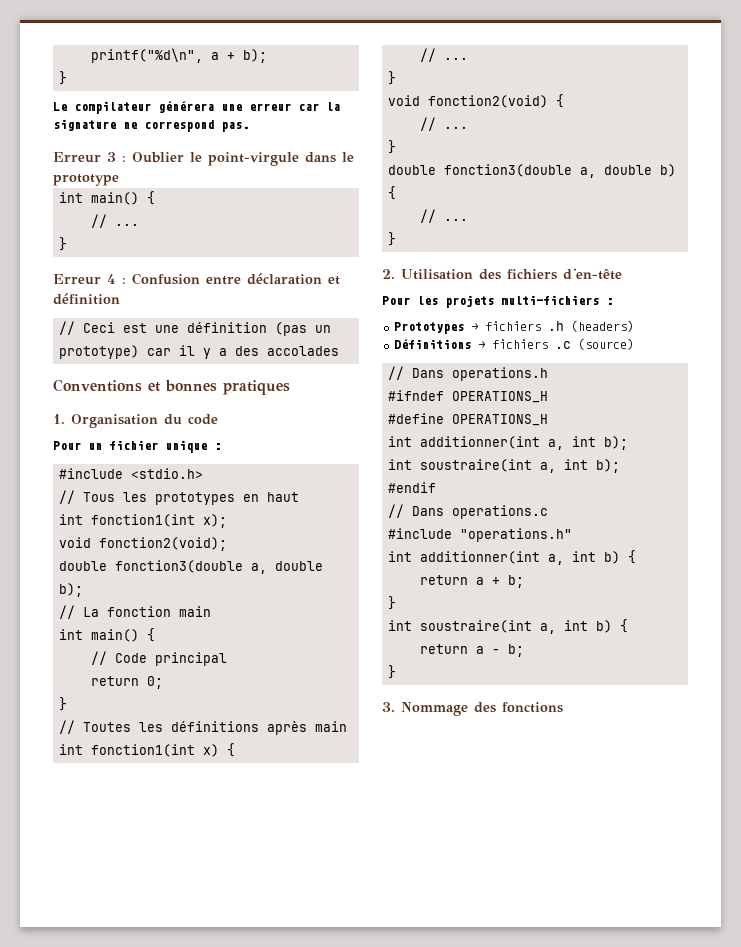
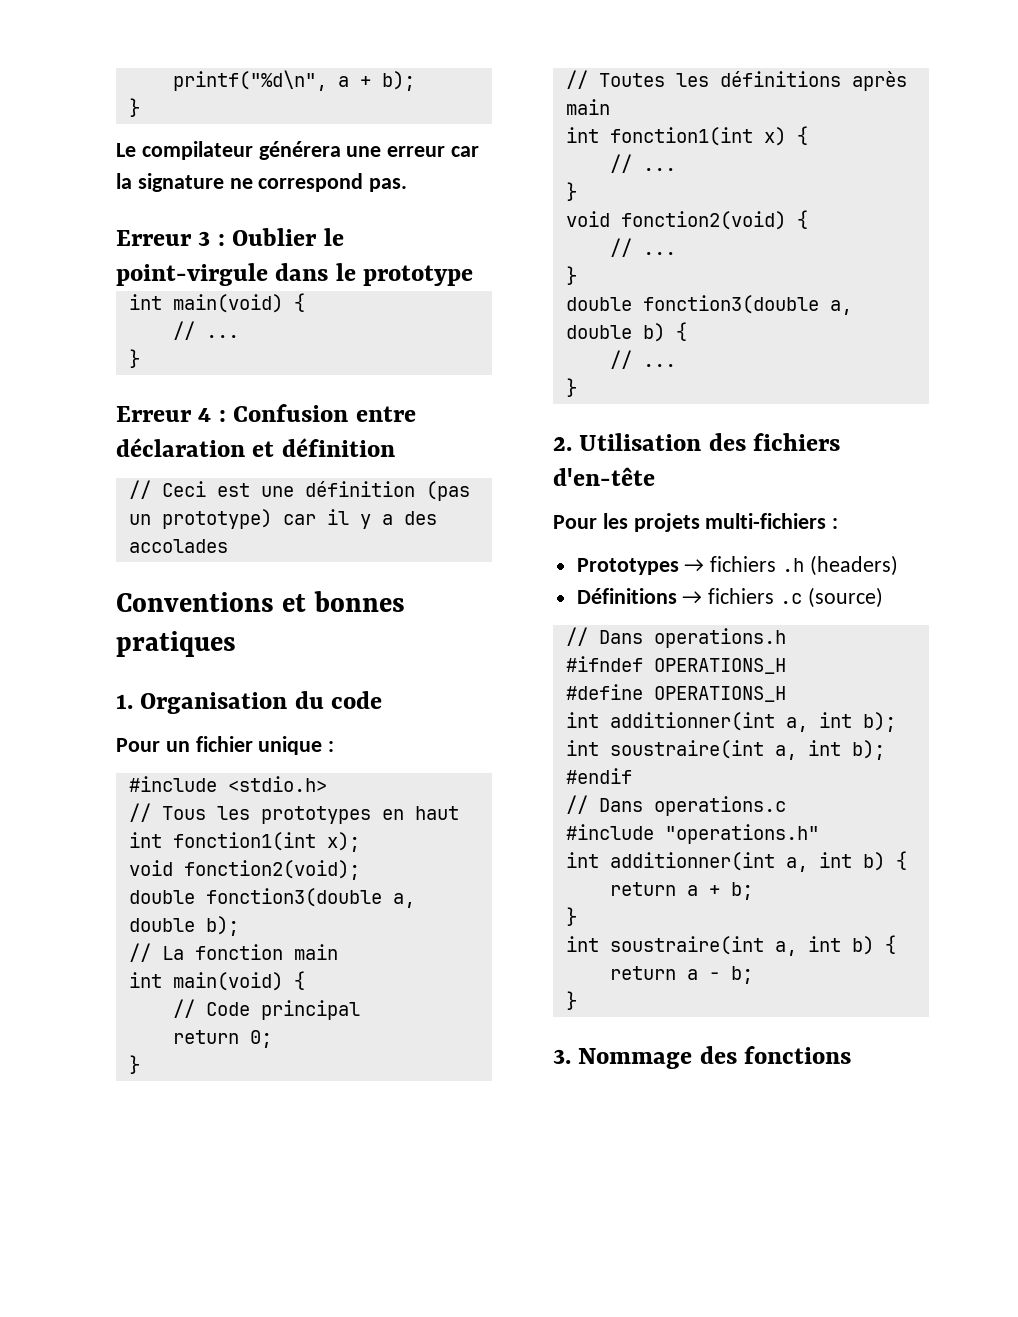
[91,192,140,205] main() -> [172,294,283,313] main(void)
[91,629,140,642] main() -> [172,972,283,991] main(void)

